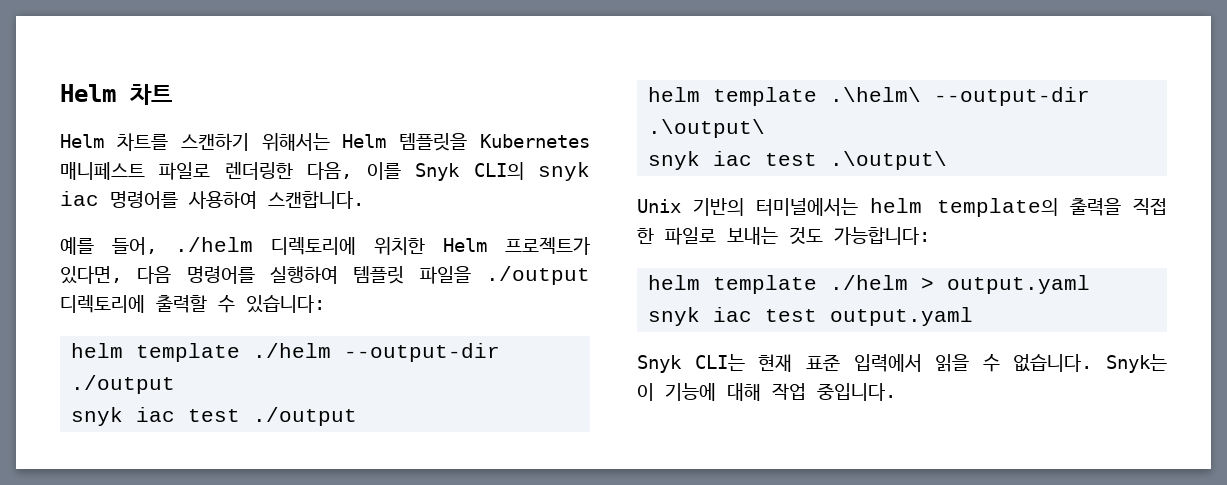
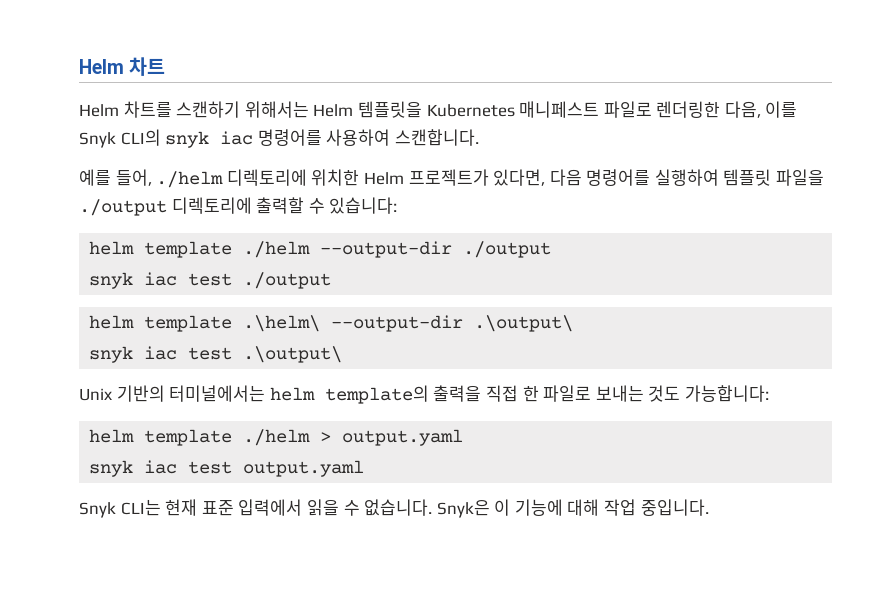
[1106,354,1167,373] Snyk는 -> [436,500,490,518] Snyk은

